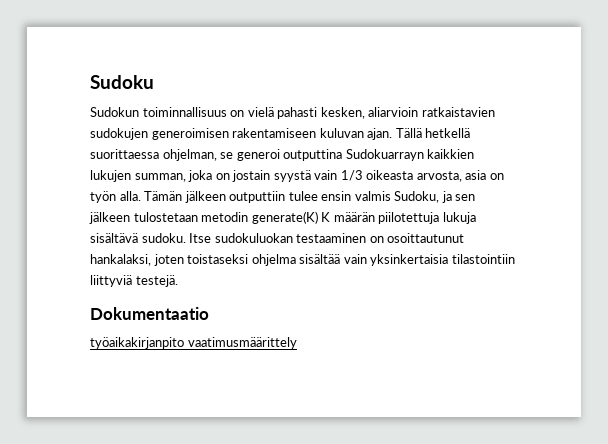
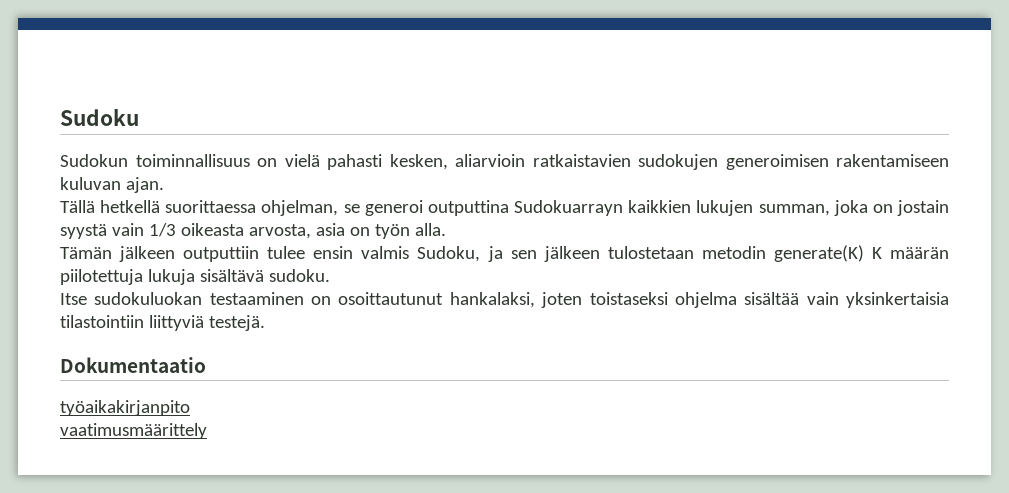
(393, 134) none -> (164, 185) //
(141, 196) none -> (446, 229) //
(186, 238) none -> (330, 275) //
(184, 343) none -> (190, 408) //

